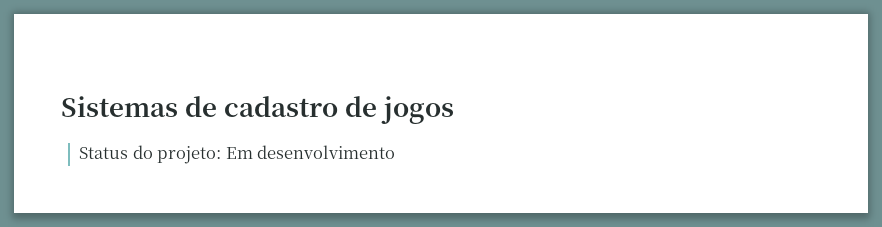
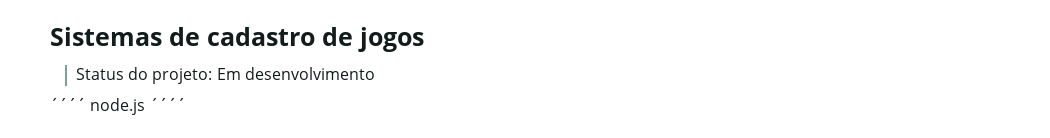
(396, 152) none -> [50,98,186,115] // ´´´´ node.js ´´´´

